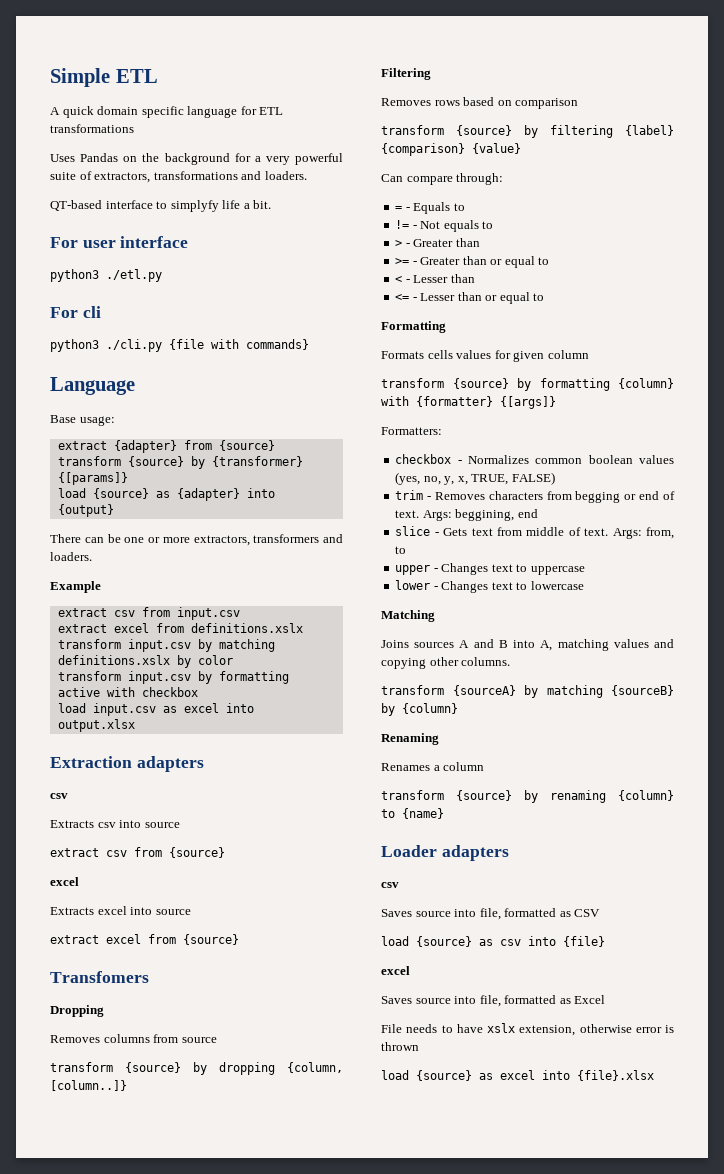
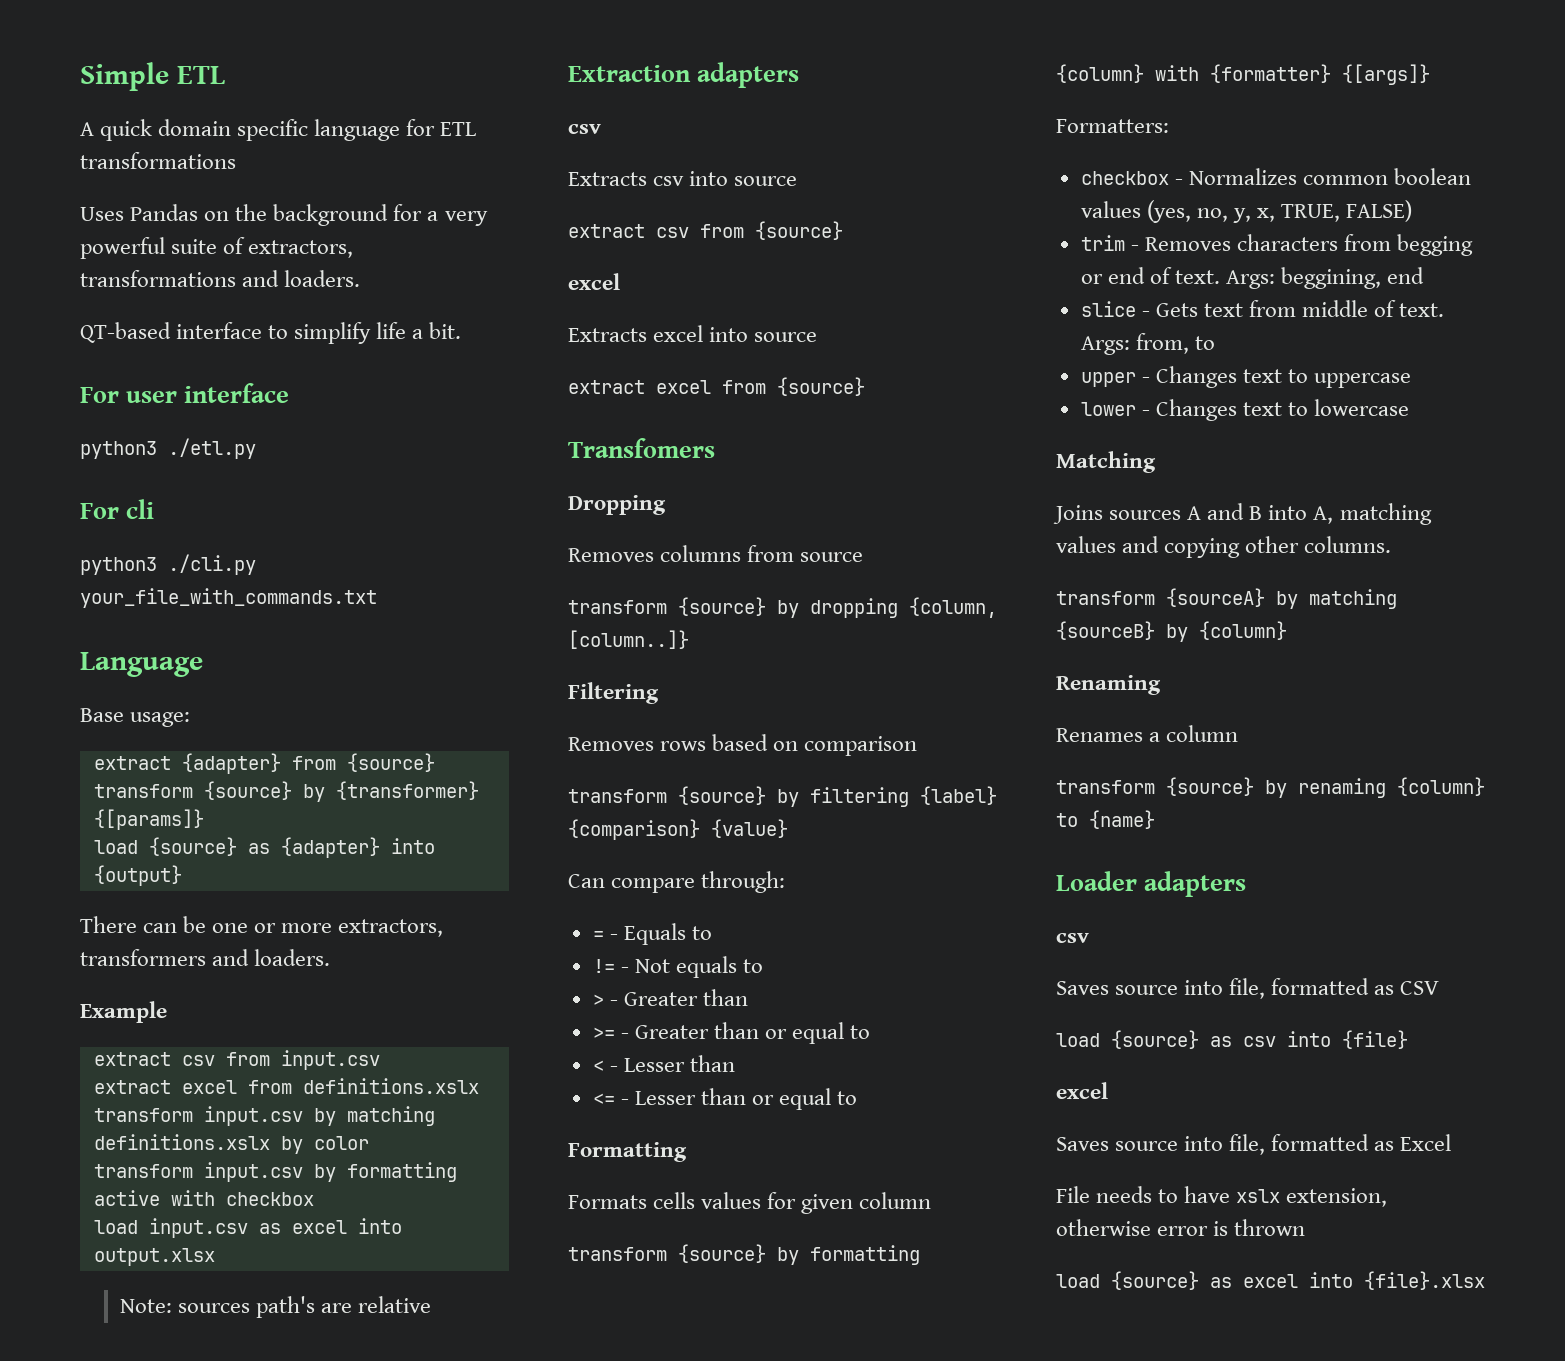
[170,200,219,212] simplyfy -> [294,322,372,344] simplify
[169,339,309,350] {file with commands} -> [80,588,377,608] your_file_with_commands.txt
(135, 725) none -> [120,1296,432,1318] // Note: sources path's are relative

